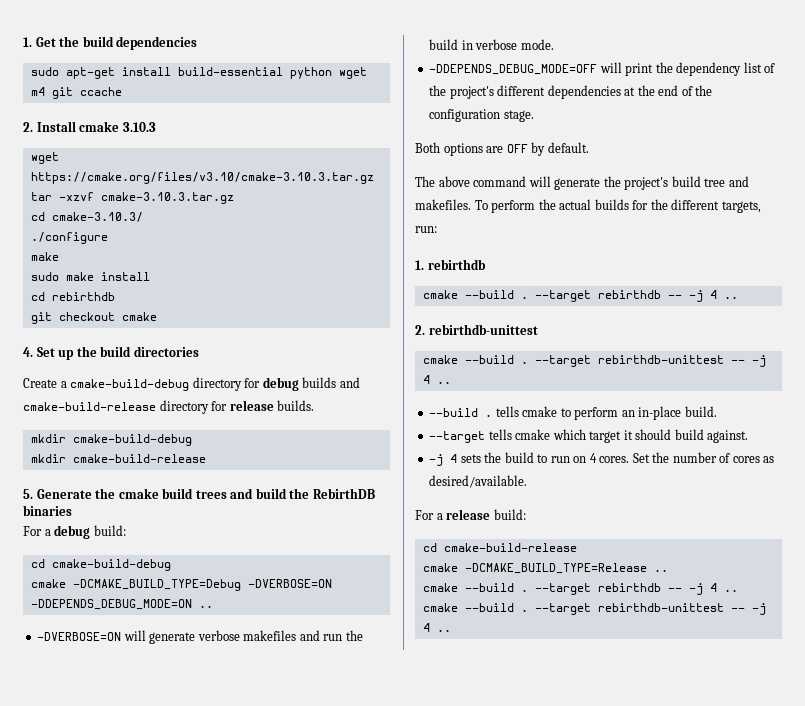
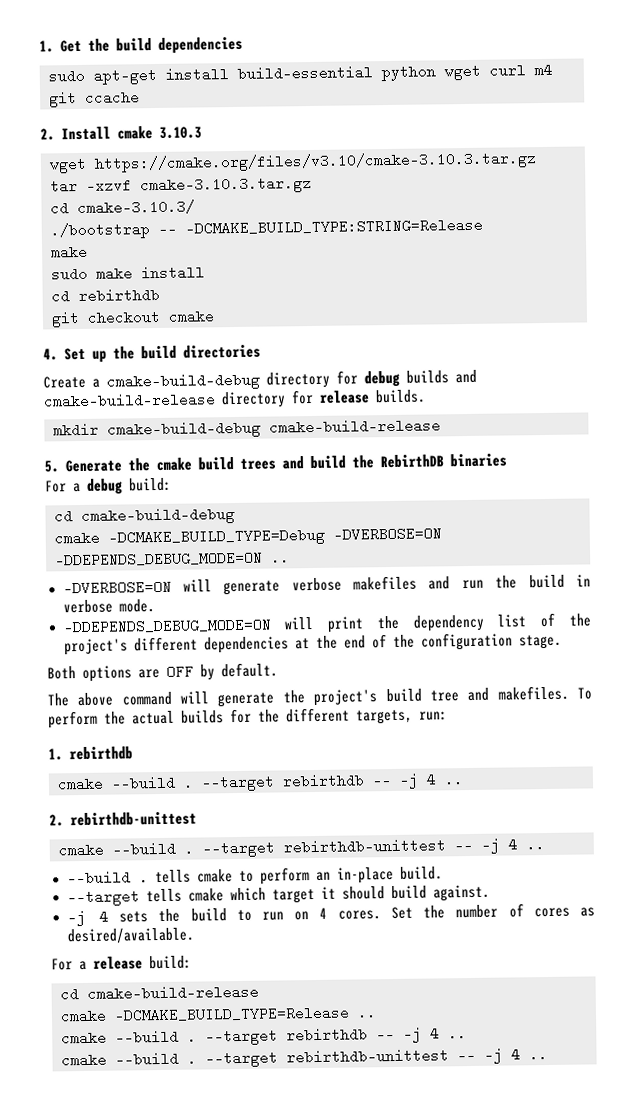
(367, 73) none -> [489,63,526,78] curl
[30,232,108,244] ./configure -> [50,217,483,240] ./bootstrap -- -DCMAKE_BUILD_TYPE:STRING=Release
[30,454,66,463] // mkdir -> (261, 429) none
[429,64,598,75] -DDEPENDS_DEBUG_MODE=OFF -> [62,617,272,635] -DDEPENDS_DEBUG_MODE=ON

